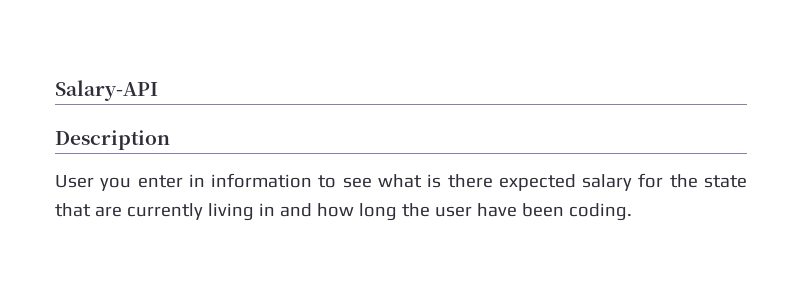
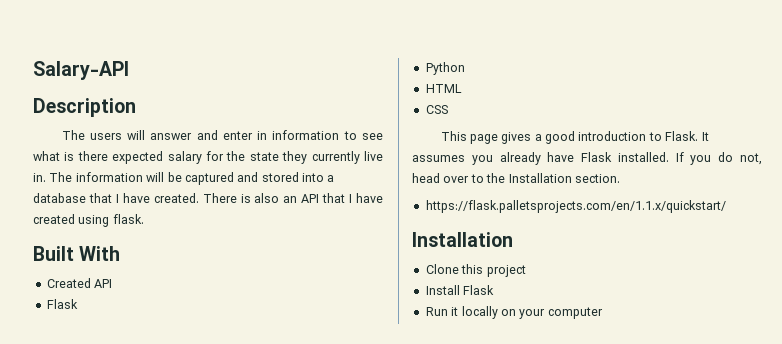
[55,175,132,191] User you -> [61,130,218,140] The users will answer and
[55,203,632,221] that are currently living in and how long the user have been coding. -> [282,151,383,164] [33,172,335,185] [33,193,384,203] [33,214,144,227] [33,246,121,261] [46,278,113,288] [46,299,78,309] [425,62,465,75] [425,84,462,93] [425,105,448,114] [440,131,709,144] [412,152,762,165] [412,173,620,183] [425,200,726,213] [412,232,513,247] [425,264,526,277] [425,285,495,295] [425,306,603,319] they currently live in. The information will be captured and stored into a database that I have created. There is also an API that I have created using flask. // Built With // Created API // Flask // Python // HTML // CSS // This page gives a good introduction to Flask. It assumes you already have Flask installed. If you do not, head over to the Installation section. // https://flask.palletsprojects.com/en/1.1.x/quickstart/ // Installation // Clone this project // Install Flask // Run it locally on your computer

